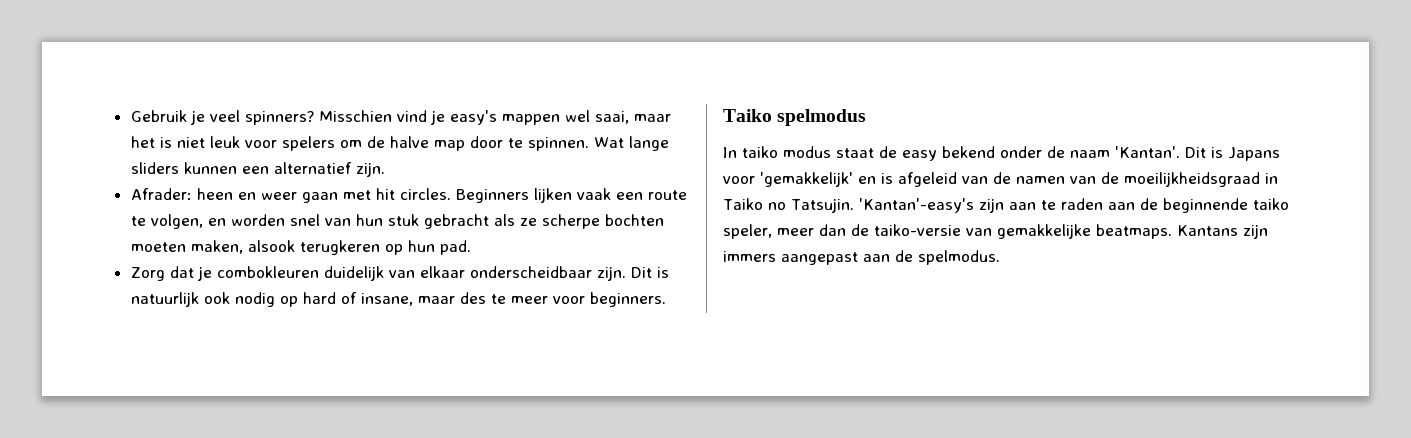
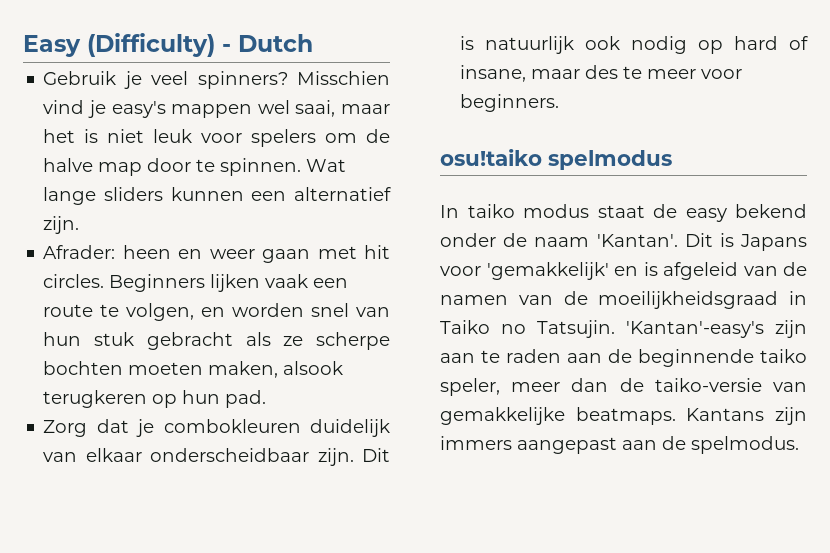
(130, 116) none -> [23,33,313,57] Easy (Difficulty) - Dutch //
[723,109,772,122] Taiko -> [440,149,542,166] osu!taiko

